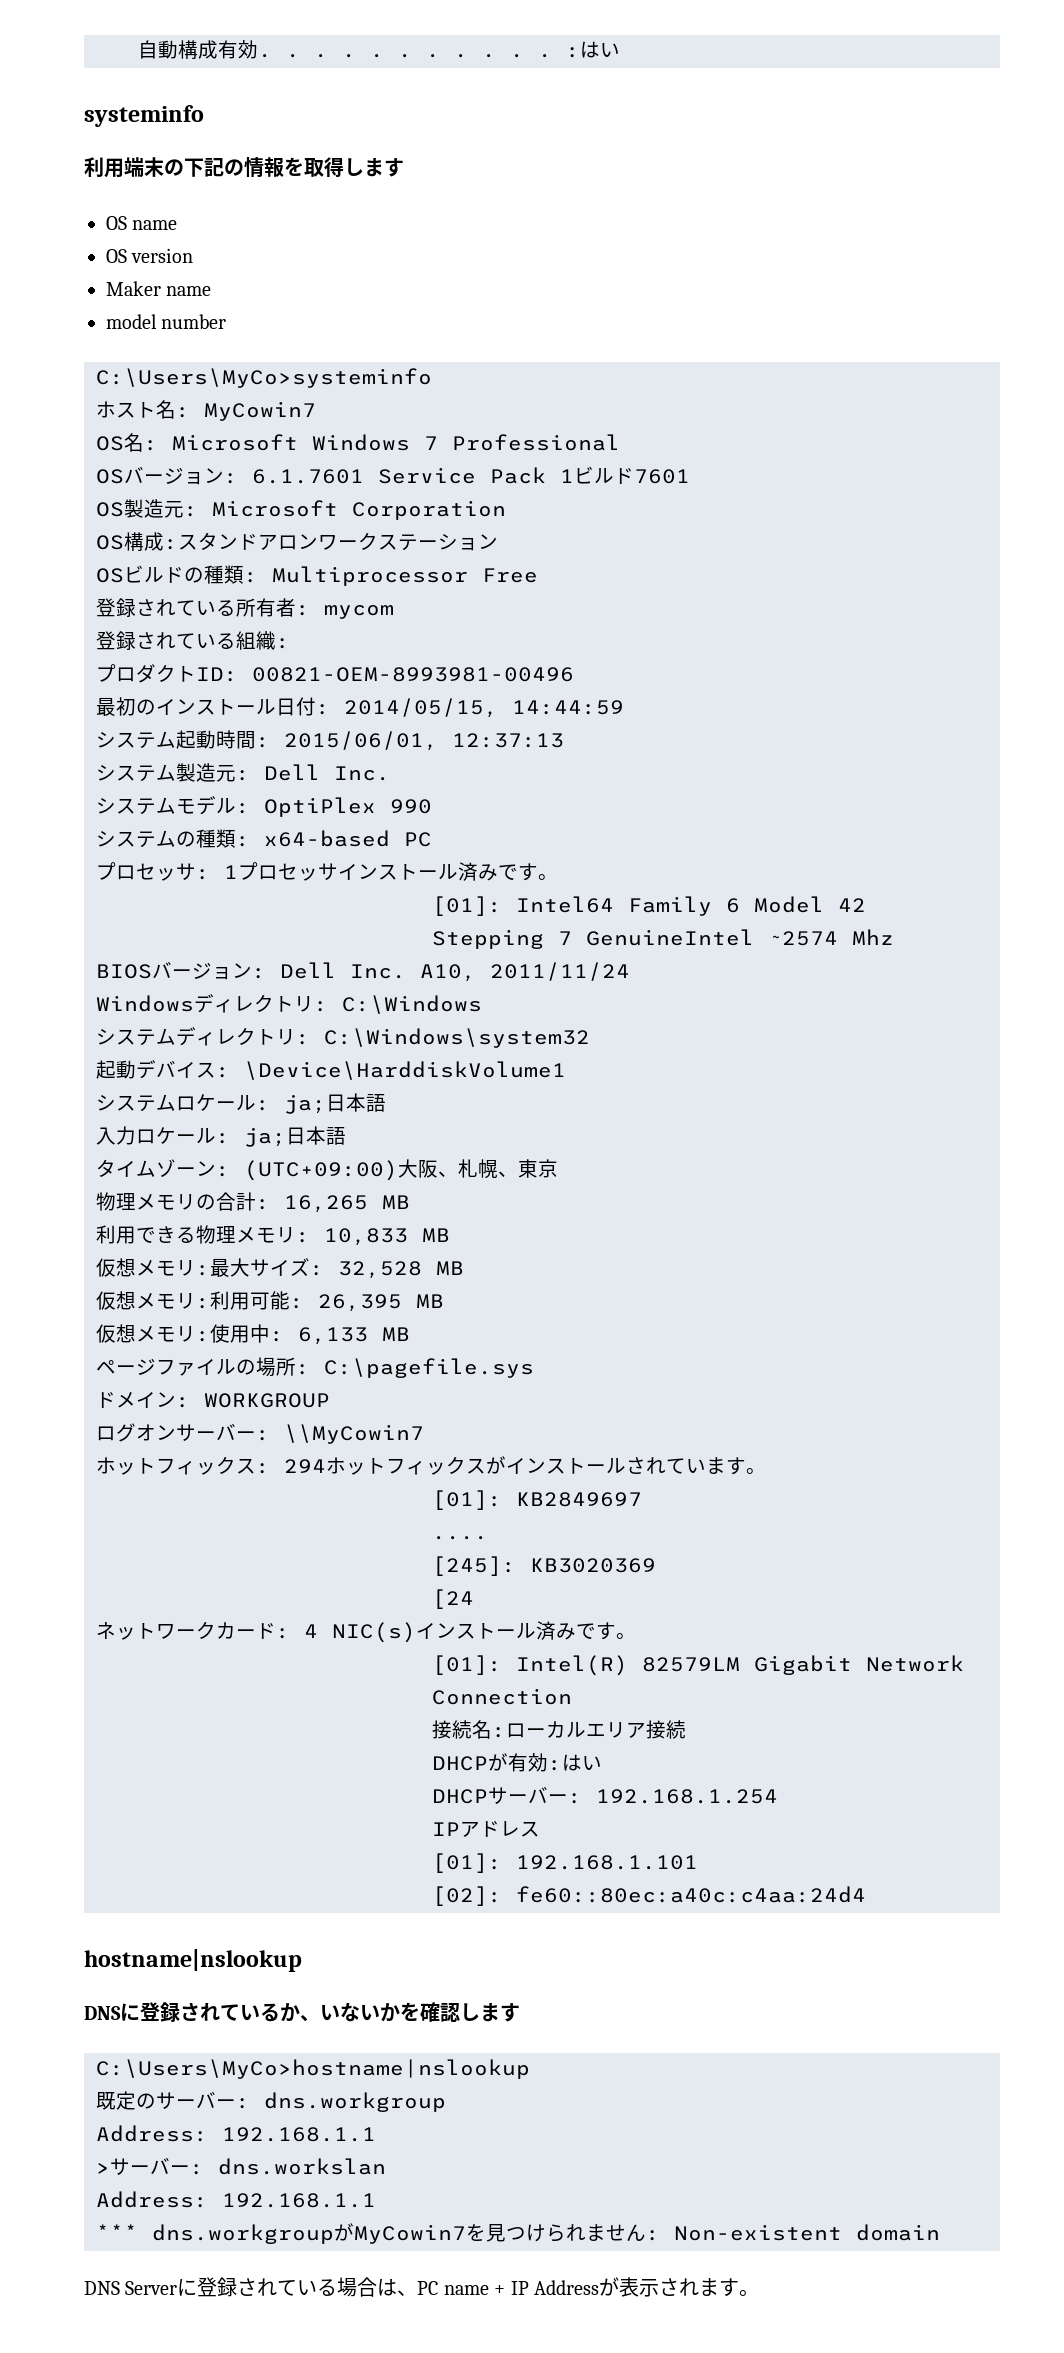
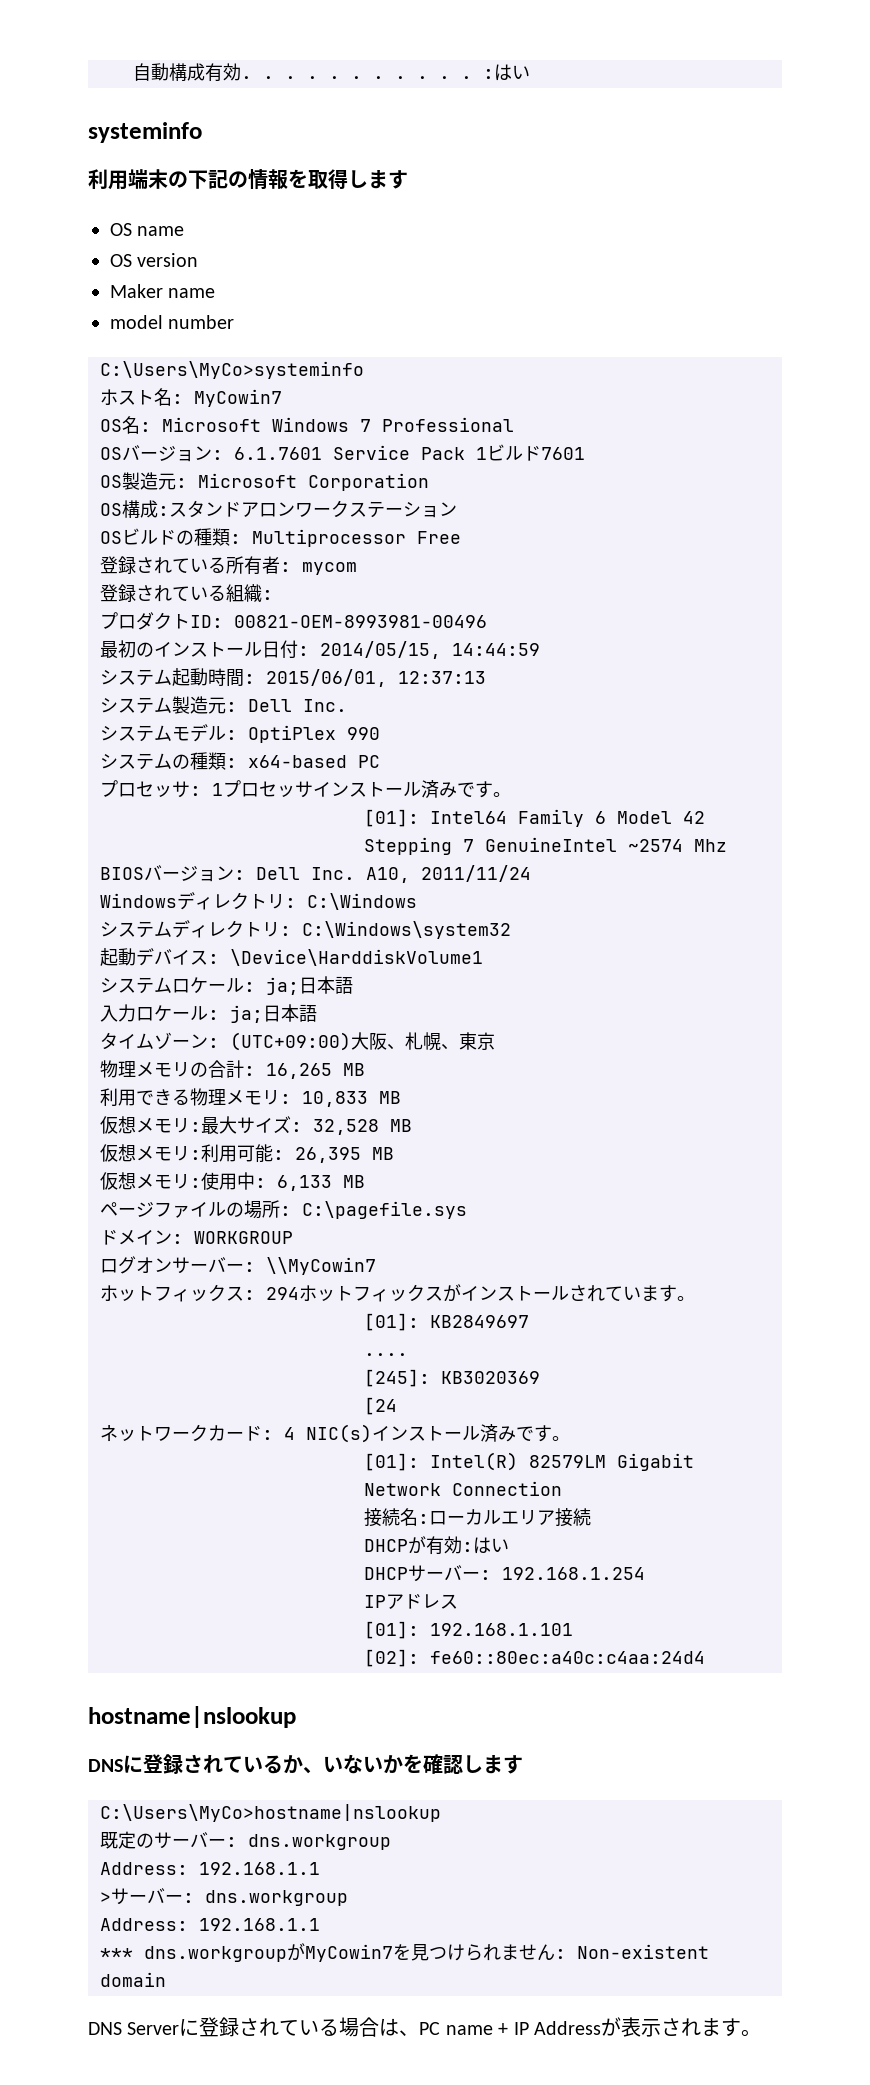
[218,2158,386,2175] dns.workslan -> [205,1890,348,1906] dns.workgroup

